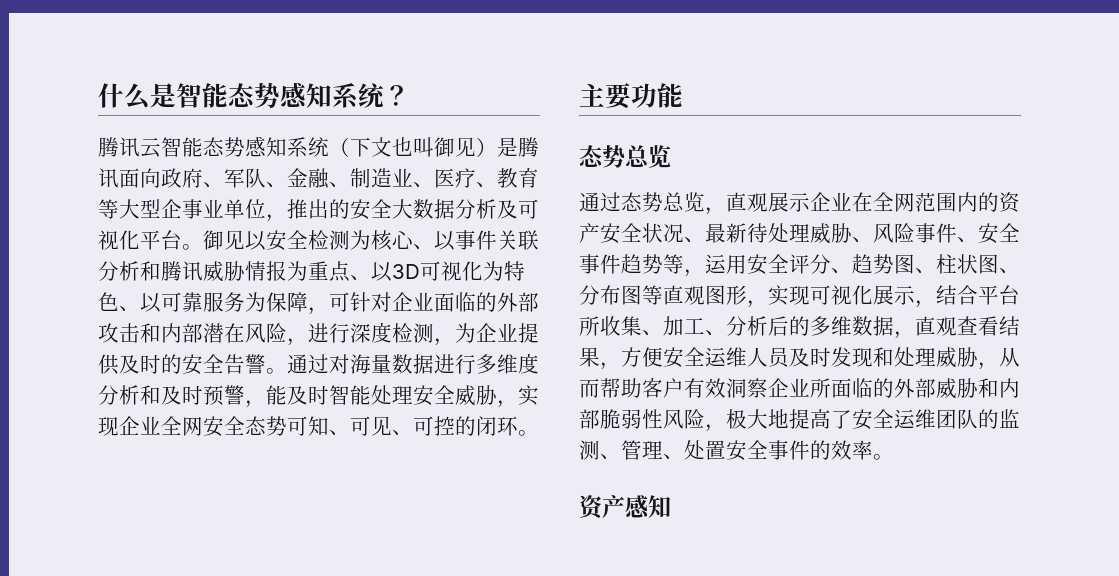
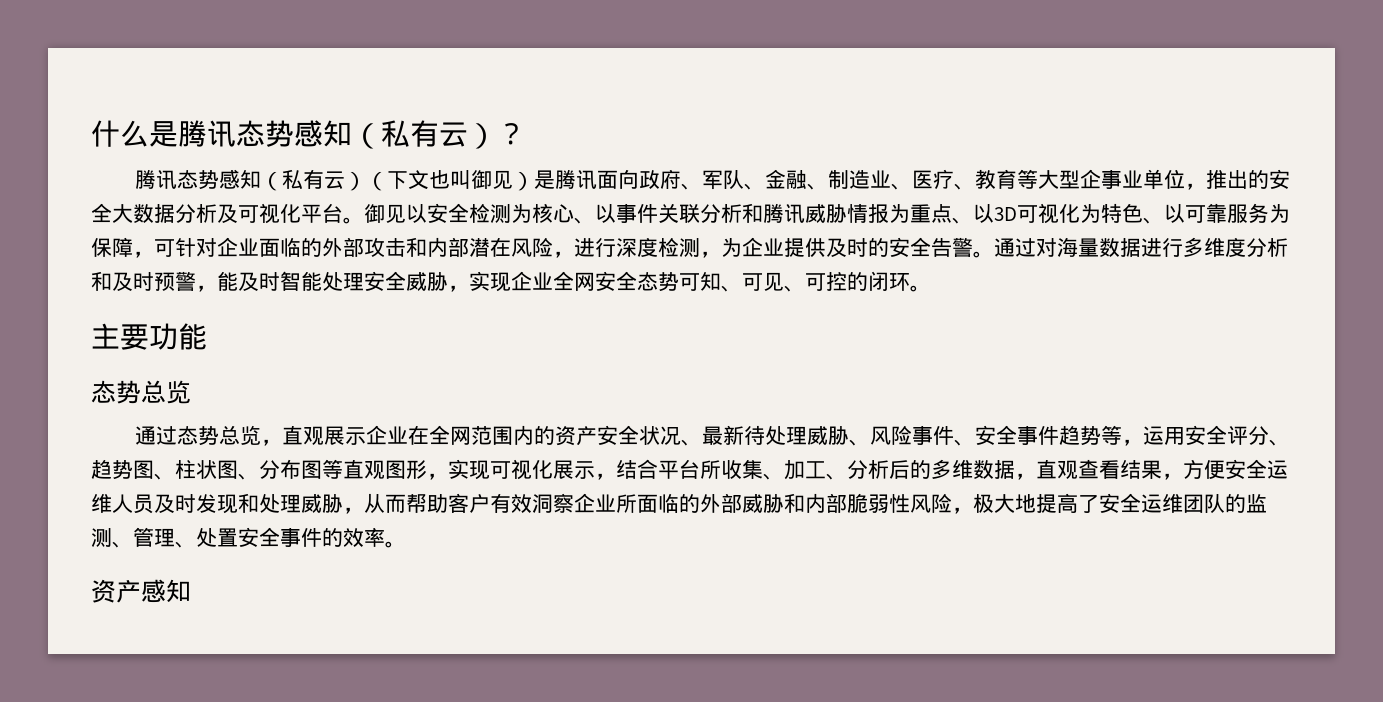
[176,82,385,109] 智能态势感知系统 -> [178,120,497,149] 腾讯态势感知（私有云）
[140,136,329,158] 云智能态势感知系统 -> [177,169,367,191] 态势感知（私有云）

